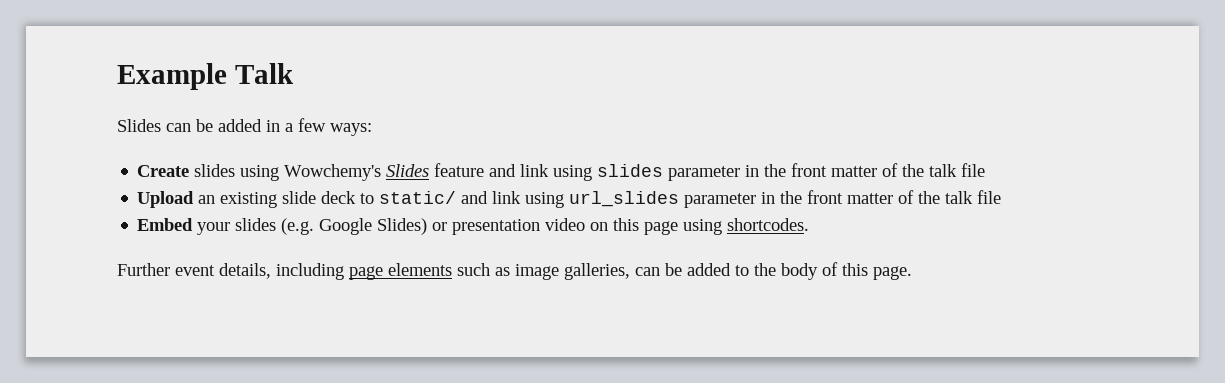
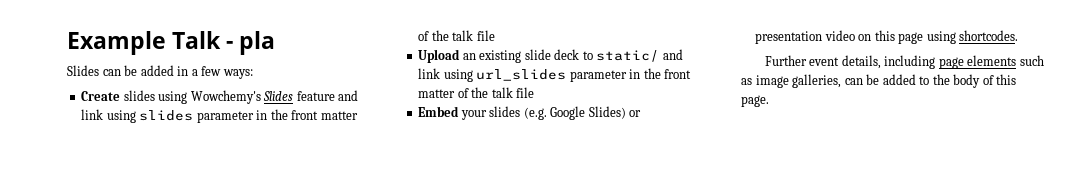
(294, 73) none -> [226,31,276,55] - pla

